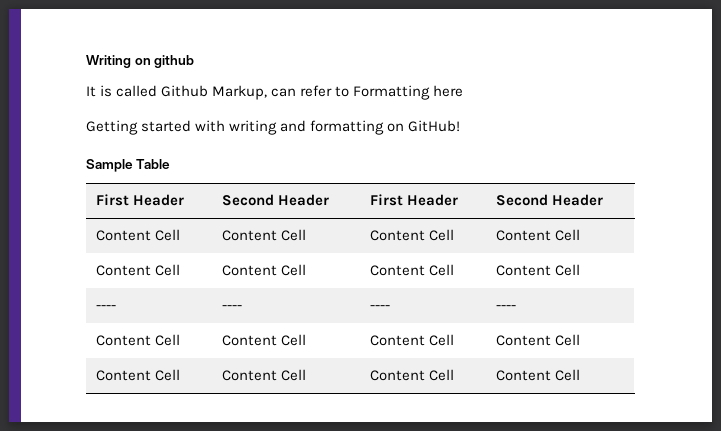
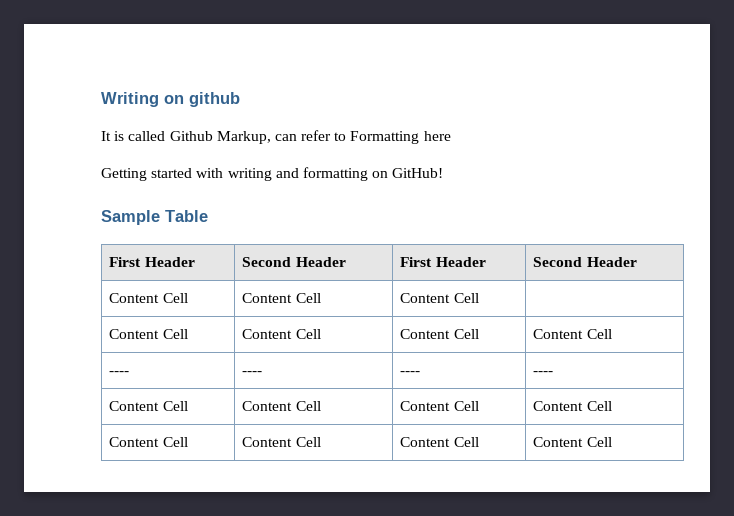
[496,229,581,241] Content Cell -> (479, 298) none

